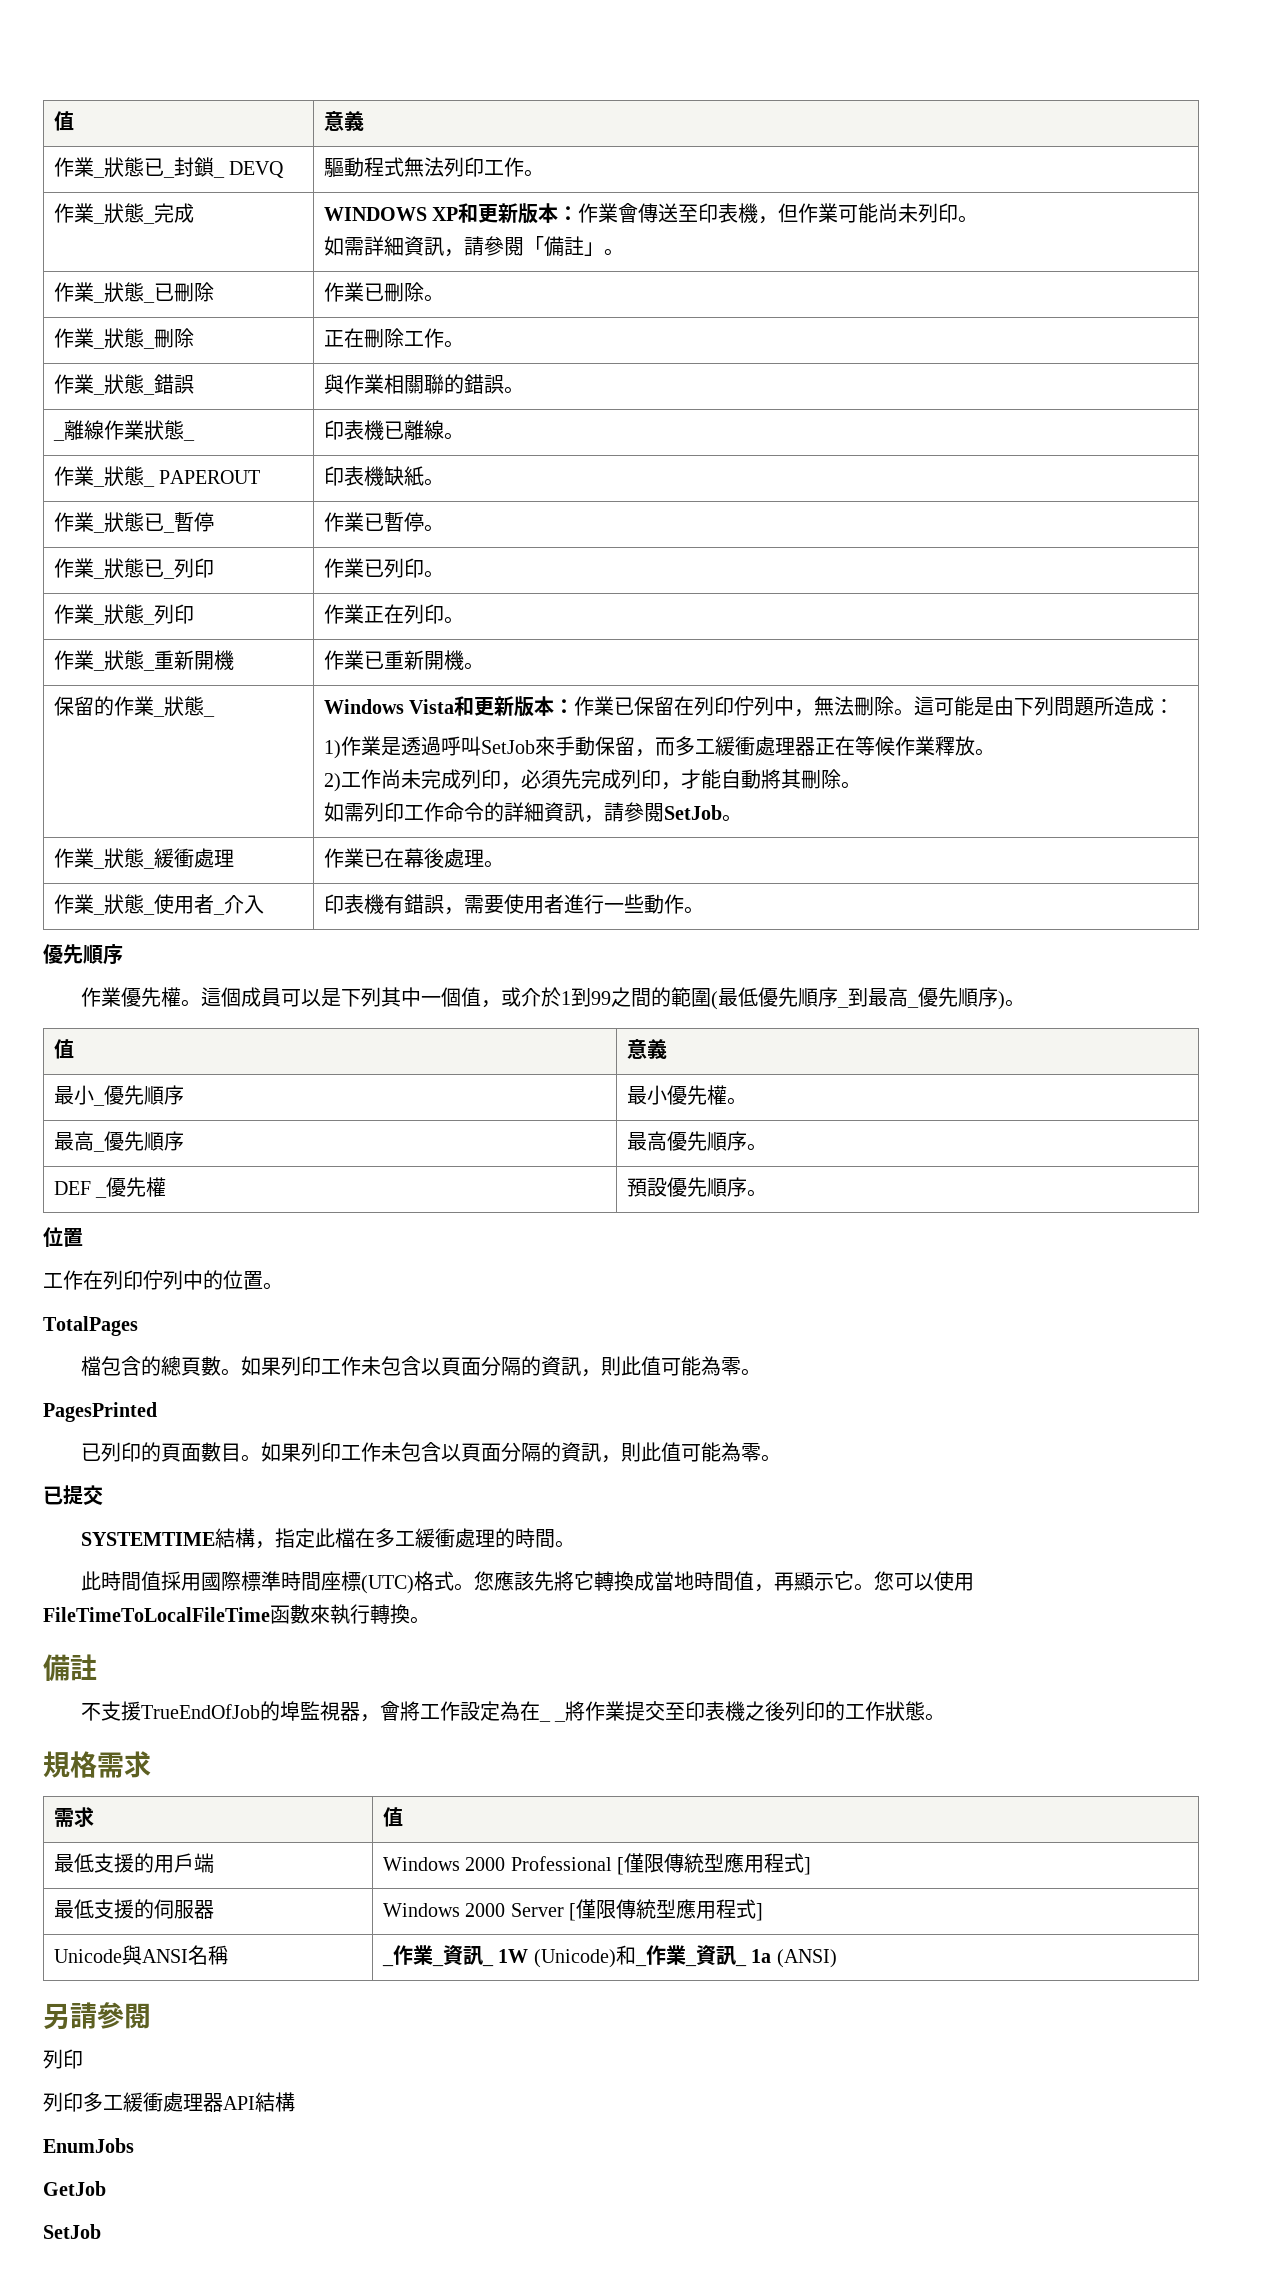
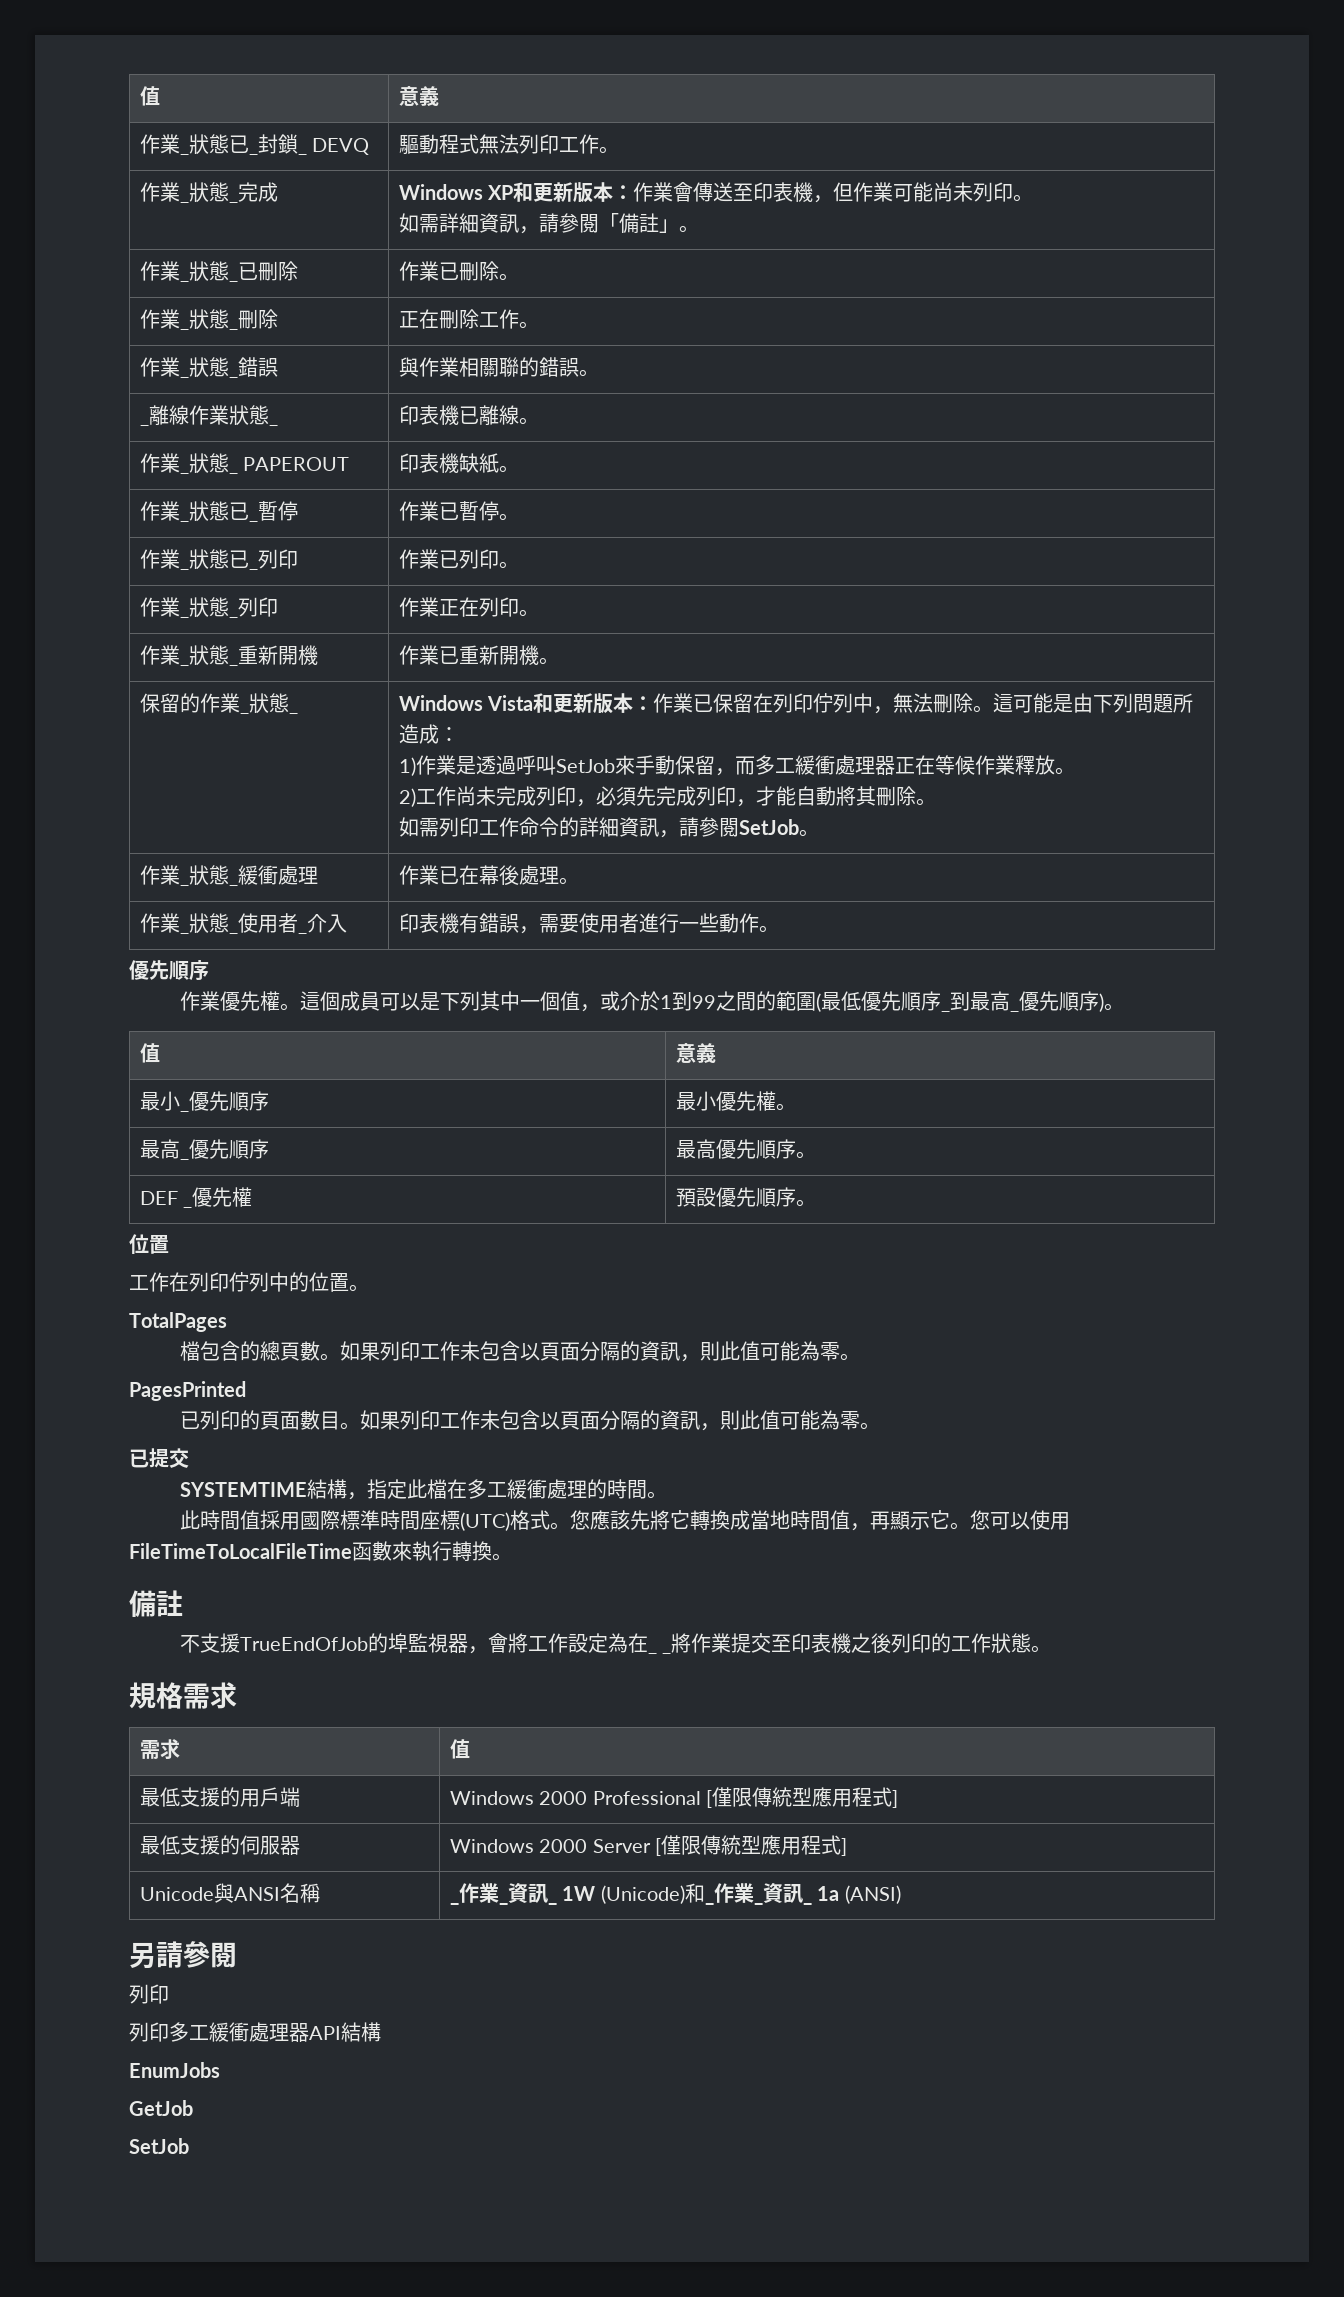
[323,207,427,221] WINDOWS -> [398,184,483,200] Windows

